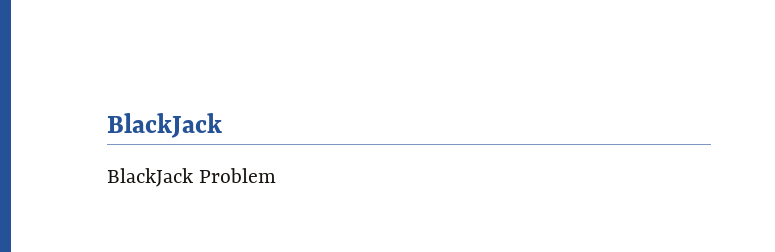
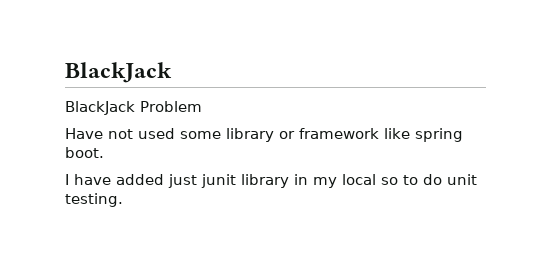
(277, 175) none -> [65,128,463,142] [65,147,104,158] [65,174,477,188] [65,193,123,207] // Have not used some library or framework like spring boot. // I have added just junit library in my local so to do unit testing.

